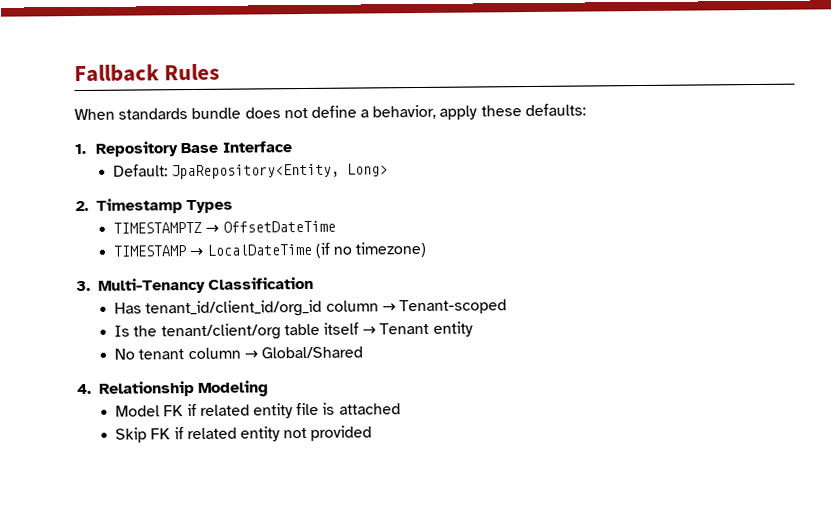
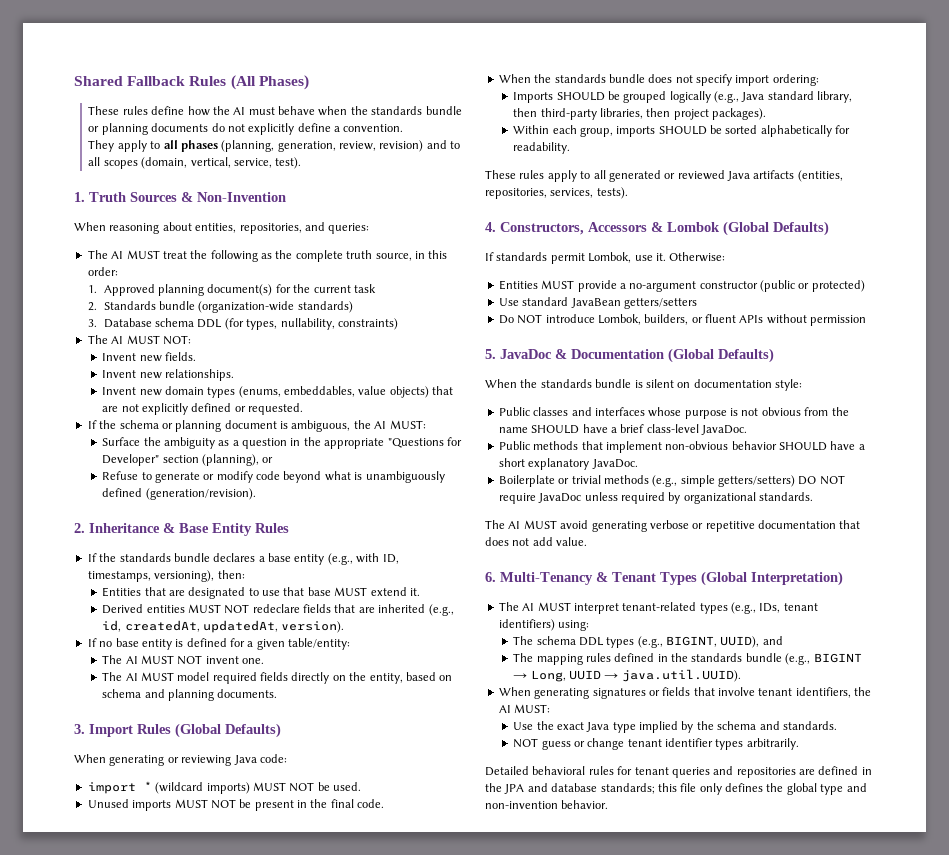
(74, 73) none -> [74,76,123,86] Shared
[74,103,586,121] [74,141,293,157] [113,163,389,180] [75,198,234,214] [113,220,336,234] [113,241,427,258] [76,276,314,294] [114,299,507,318] [114,321,473,341] [114,346,363,360] [77,380,269,397] [115,402,401,419] [115,425,373,443] // When standards bundle does not define a behavior, apply these defaults: // 1. Repository Base Interface // Default: JpaRepository<Entity, Long> // 2. Timestamp Types // TIMESTAMPTZ → OffsetDateTime // TIMESTAMP → LocalDateTime (if no timezone) // 3. Multi-Tenancy Classification // Has tenant_id/client_id/org_id column → Tenant-scoped // Is the tenant/client/org table itself → Tenant entity // No tenant column → Global/Shared // 4. Relationship Modeling // Model FK if related entity file is attached // Skip FK if related entity not provided -> [230,75,309,90] [88,106,462,116] [88,123,404,135] [88,140,461,152] [88,157,302,169] [74,192,286,202] [74,222,370,234] [87,250,448,262] [87,267,118,276] [88,284,376,296] [88,301,353,313] [88,318,398,330] [87,335,191,345] [102,352,196,362] [102,369,234,381] [102,386,454,398] [102,403,304,415] [87,420,426,432] [102,437,462,449] [102,454,274,466] [102,471,445,483] [102,488,256,500] [74,523,289,536] [87,553,399,565] [87,570,245,582] [102,587,420,599] [102,604,454,616] [102,620,345,633] [87,638,351,650] [102,655,265,665] [102,672,453,684] [102,689,278,701] [74,723,281,738] [74,754,287,766] [87,781,361,794] [87,799,385,811] [498,74,819,86] [513,91,853,103] [513,108,767,120] [513,125,851,137] [513,142,571,154] [485,170,843,182] [485,187,628,199] [485,221,829,236] [485,252,726,264] [498,280,865,292] [498,297,697,309] [498,314,867,326] [485,348,774,363] [485,379,802,391] [498,407,849,419] [498,424,747,435] [498,441,865,453] [498,458,638,470] [498,475,845,487] [498,492,813,504] [485,520,861,532] [485,537,588,546] [485,571,843,586] [498,602,818,614] [498,619,590,631] [513,636,783,648] [513,653,862,665] [513,669,741,682] [498,687,872,699] [498,704,551,713] [513,721,837,733] [513,738,799,750] [485,766,872,778] [485,783,867,795] [485,800,609,809] (All Phases) // These rules define how the AI must behave when the standards bundle or planning documents do not explicitly define a convention. // They apply to all phases (planning, generation, review, revision) and to all scopes (domain, vertical, service, test). // 1. Truth Sources & Non-Invention // When reasoning about entities, repositories, and queries: // The AI MUST treat the following as the complete truth source, in this order: // 1. Approved planning document(s) for the current task // 2. Standards bundle (organization-wide standards) // 3. Database schema DDL (for types, nullability, constraints) // The AI MUST NOT: // Invent new fields. // Invent new relationships. // Invent new domain types (enums, embeddables, value objects) that are not explicitly defined or requested. // If the schema or planning document is ambiguous, the AI MUST: // Surface the ambiguity as a question in the appropriate "Questions for Developer" section (planning), or // Refuse to generate or modify code beyond what is unambiguously defined (generation/revision). // 2. Inheritance & Base Entity Rules // If the standards bundle declares a base entity (e.g., with ID, timestamps, versioning), then: // Entities that are designated to use that base MUST extend it. // Derived entities MUST NOT redeclare fields that are inherited (e.g., id, createdAt, updatedAt, version). // If no base entity is defined for a given table/entity: // The AI MUST NOT invent one. // The AI MUST model required fields directly on the entity, based on schema and planning documents. // 3. Import Rules (Global Defaults) // When generating or reviewing Java code: // import * (wildcard imports) MUST NOT be used. // Unused imports MUST NOT be present in the final code. // When the standards bundle does not specify import ordering: // Imports SHOULD be grouped logically (e.g., Java standard library, then third-party libraries, then project packages). // Within each group, imports SHOULD be sorted alphabetically for readability. // These rules apply to all generated or reviewed Java artifacts (entities, repositories, services, tests). // 4. Constructors, Accessors & Lombok (Global Defaults) // If standards permit Lombok, use it. Otherwise: // Entities MUST provide a no-argument constructor (public or protected) // Use standard JavaBean getters/setters // Do NOT introduce Lombok, builders, or fluent APIs without permission // 5. JavaDoc & Documentation (Global Defaults) // When the standards bundle is silent on documentation style: // Public classes and interfaces whose purpose is not obvious from the name SHOULD have a brief class-level JavaDoc. // Public methods that implement non-obvious behavior SHOULD have a short explanatory JavaDoc. // Boilerplate or trivial methods (e.g., simple getters/setters) DO NOT require JavaDoc unless required by organizational standards. // The AI MUST avoid generating verbose or repetitive documentation that does not add value. // 6. Multi-Tenancy & Tenant Types (Global Interpretation) // The AI MUST interpret tenant-related types (e.g., IDs, tenant identifiers) using: // The schema DDL types (e.g., BIGINT, UUID), and // The mapping rules defined in the standards bundle (e.g., BIGINT → Long, UUID → java.util.UUID). // When generating signatures or fields that involve tenant identifiers, the AI MUST: // Use the exact Java type implied by the schema and standards. // NOT guess or change tenant identifier types arbitrarily. // Detailed behavioral rules for tenant queries and repositories are defined in the JPA and database standards; this file only defines the global type and non-invention behavior.

